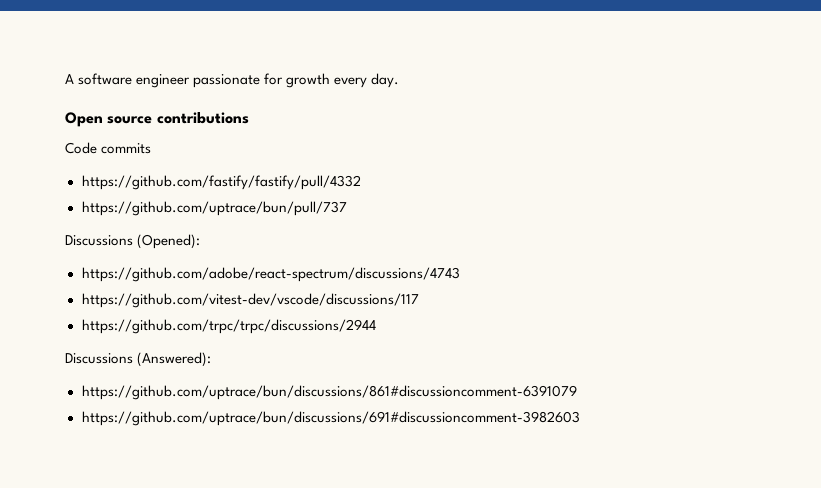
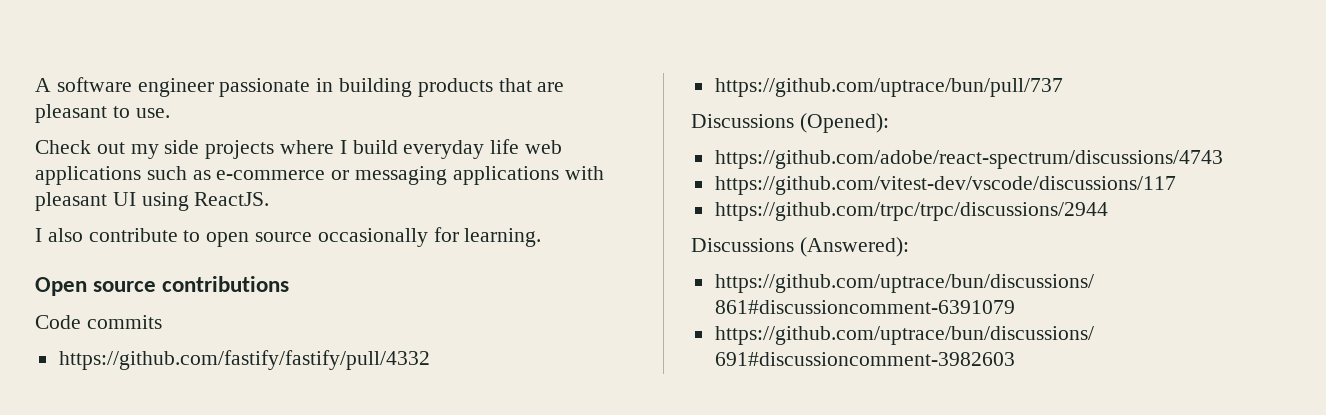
[264,73,400,88] for growth every day. -> [316,78,565,97] [35,104,170,123] [35,139,563,159] [35,166,604,185] [35,192,270,211] [35,227,542,247] in building products that are pleasant to use. // Check out my side projects where I build everyday life web applications such as e-commerce or messaging applications with pleasant UI using ReactJS. // I also contribute to open source occasionally for learning.

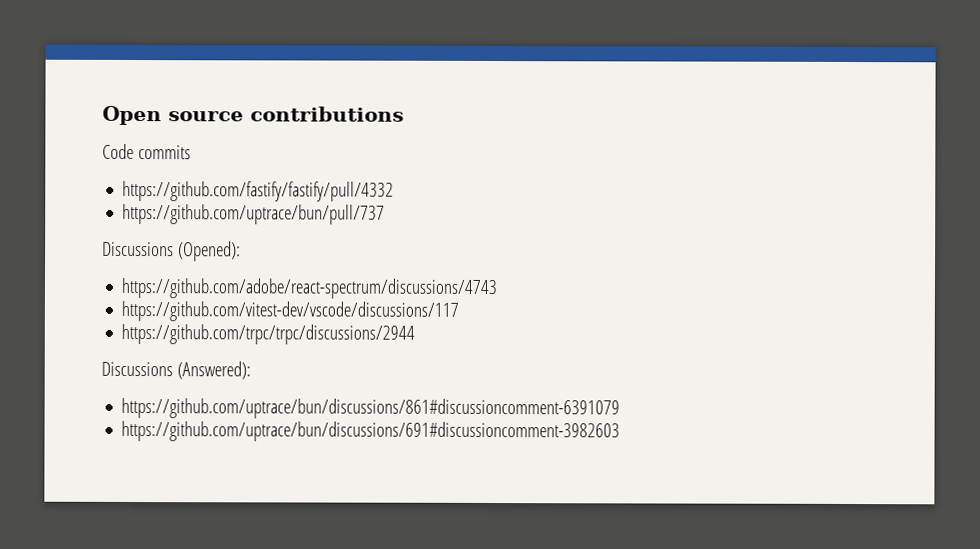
[35,77,565,97] [35,104,170,123] [35,139,563,159] [35,166,604,185] [35,192,270,211] [35,227,542,247] A software engineer passionate in building products that are pleasant to use. // Check out my side projects where I build everyday life web applications such as e-commerce or messaging applications with pleasant UI using ReactJS. // I also contribute to open source occasionally for learning. // -> (102, 115) none

